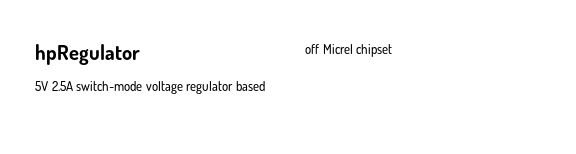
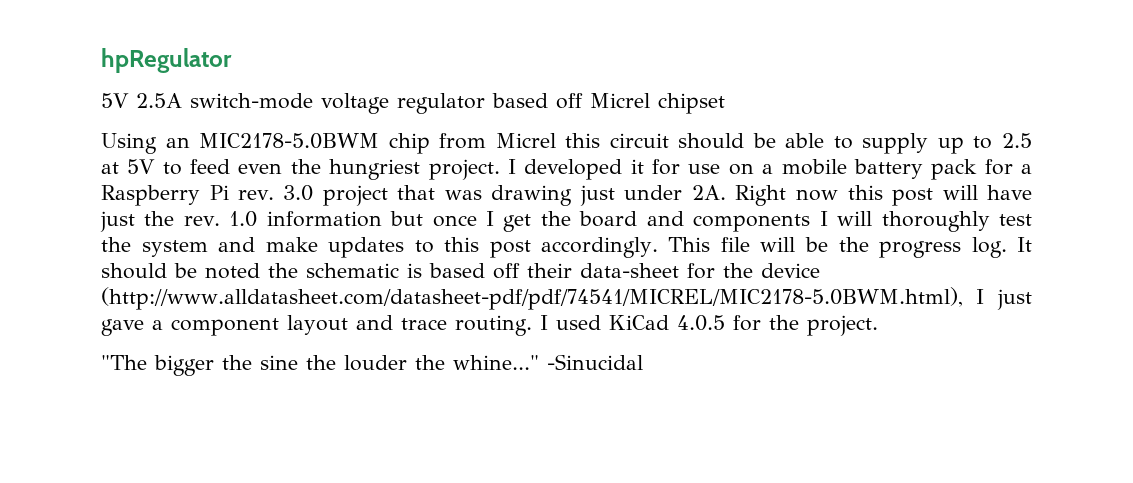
(393, 50) none -> [101,133,1032,154] [101,159,1032,180] [101,185,1032,206] [100,211,1032,232] [101,237,1032,258] [101,263,820,279] [101,287,1032,310] [101,315,878,336] [101,354,643,376] // Using an MIC2178-5.0BWM chip from Micrel this circuit should be able to supply up to 2.5 at 5V to feed even the hungriest project. I developed it for use on a mobile battery pack for a Raspberry Pi rev. 3.0 project that was drawing just under 2A. Right now this post will have just the rev. 1.0 information but once I get the board and components I will thoroughly test the system and make updates to this post accordingly. This file will be the progress log. It should be noted the schematic is based off their data-sheet for the device (http://www.alldatasheet.com/datasheet-pdf/pdf/74541/MICREL/MIC2178-5.0BWM.html), I just gave a component layout and trace routing. I used KiCad 4.0.5 for the project. // "The bigger the sine the louder the whine..." -Sinucidal

